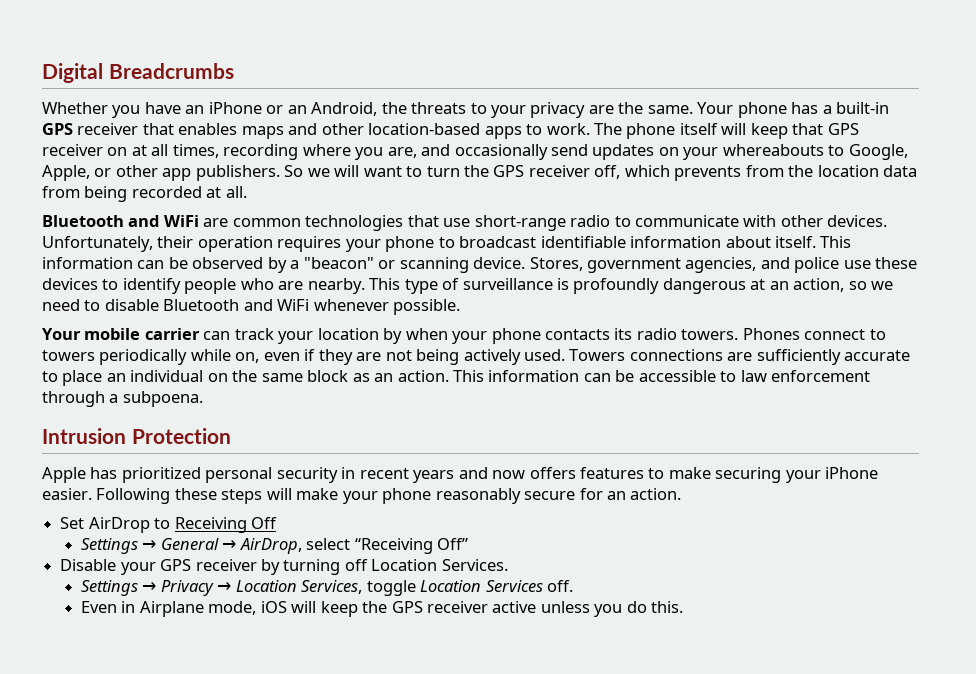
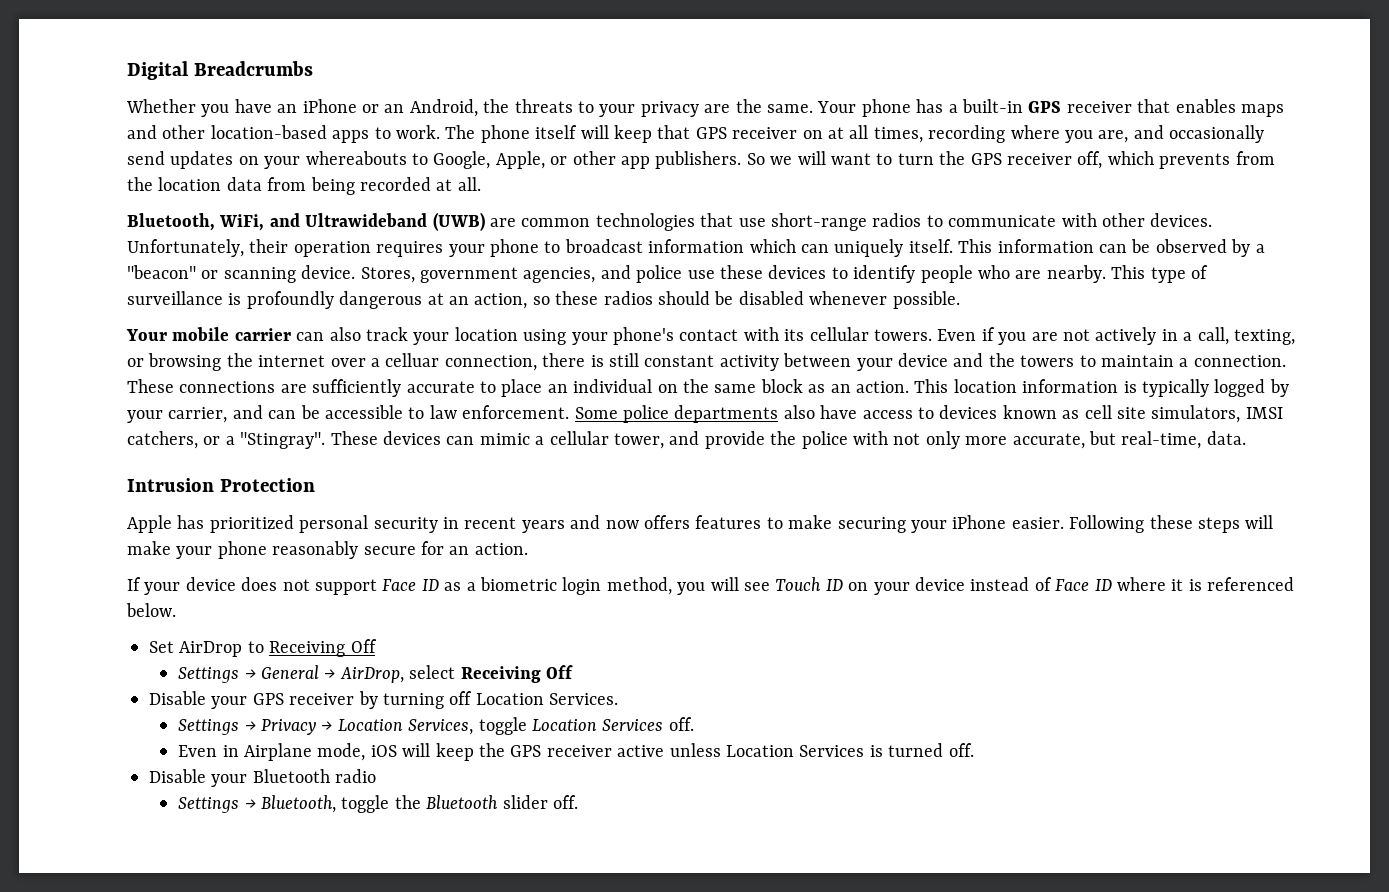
[42,215,199,227] Bluetooth and WiFi -> [127,212,485,231] Bluetooth, WiFi, and Ultrawideband (UWB)
[570,215,611,227] radio -> [872,213,922,227] radios
[540,236,771,248] identifiable information about -> [648,239,904,257] information which can uniquely
[871,281,894,290] [42,299,310,311] we need to disable Bluetooth and WiFi -> [555,291,804,305] these radios should be disabled
(231, 335) none -> [329,327,361,341] also
[383,328,886,344] [42,349,626,365] by when your phone contacts its radio towers. Phones connect to towers periodically while on, even if they are not being actively used. Towers -> [523,327,1295,345] [127,353,1286,371] [127,379,174,393] using your phone's contact with its cellular towers. Even if you are not actively in a call, texting, or browsing the internet over a celluar connection, there is still constant activity between your device and the towers to maintain a connection. These
[488,370,580,382] information -> [953,379,1289,397] [127,405,263,423] location information is typically logged by your carrier, and
[771,370,871,382] [42,391,203,407] enforcement through a subpoena. -> [462,405,1283,423] [127,431,1246,449] enforcement. Some police departments also have access to devices known as cell site simulators, IMSI catchers, or a "Stingray". These devices can mimic a cellular tower, and provide the police with not only more accurate, but real-time, data.
(682, 494) none -> [127,577,1295,595] [126,603,176,617] // If your device does not support Face ID as a biometric login method, you will see Touch ID on your device instead of Face ID where it is referenced below.
[354,538,469,554] “Receiving Off” -> [460,665,573,683] Receiving Off
[594,601,684,617] you do this. -> [725,743,974,757] [149,769,377,787] [178,795,578,813] Location Services is turned off. // Disable your Bluetooth radio // Settings → Bluetooth, toggle the Bluetooth slider off.

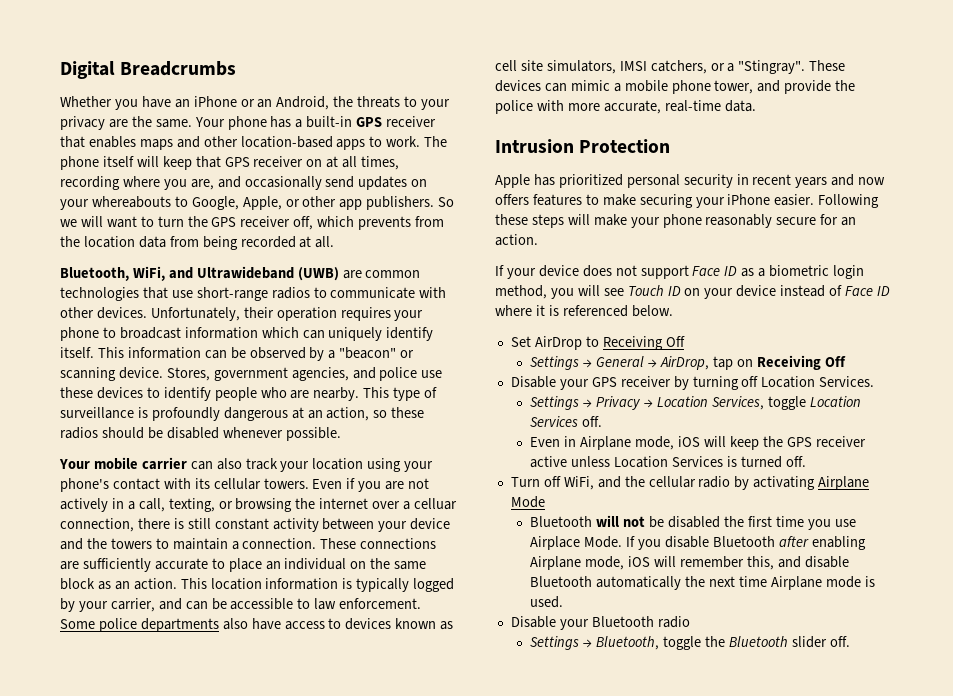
(904, 248) none -> [386,327,434,341] identify
[549,431,609,445] cellular -> [624,80,711,94] mobile phone
[893,431,1202,449] not only more accurate, but real-time, -> [567,100,721,114] more accurate, real-time
[409,665,456,679] select -> [712,356,753,370] tap on
(974, 750) none -> [510,476,870,490] [510,496,545,508] [530,515,856,530] [530,536,866,550] [530,556,849,570] [530,576,875,590] [530,596,564,608] // Turn off WiFi, and the cellular radio by activating Airplane Mode // Bluetooth will not be disabled the first time you use Airplace Mode. If you disable Bluetooth after enabling Airplane mode, iOS will remember this, and disable Bluetooth automatically the next time Airplane mode is used.

